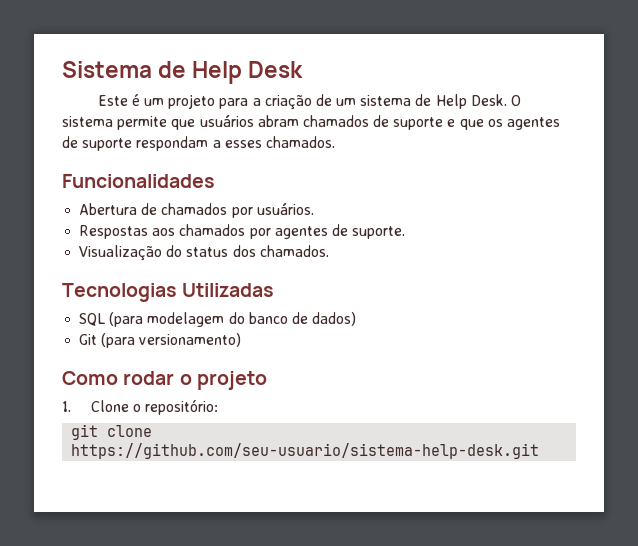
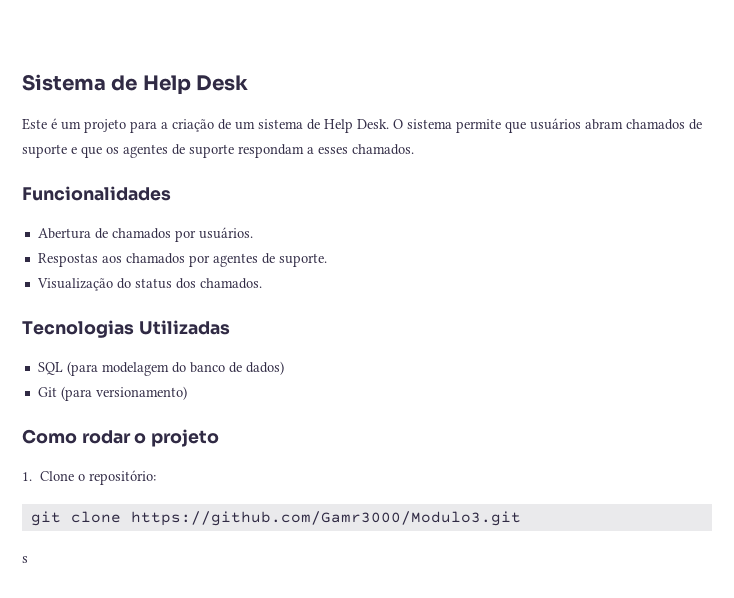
[71,443,540,459] https://github.com/seu-usuario/sistema-help-desk.git -> [130,511,521,526] [22,556,28,563] https://github.com/Gamr3000/Modulo3.git // s

